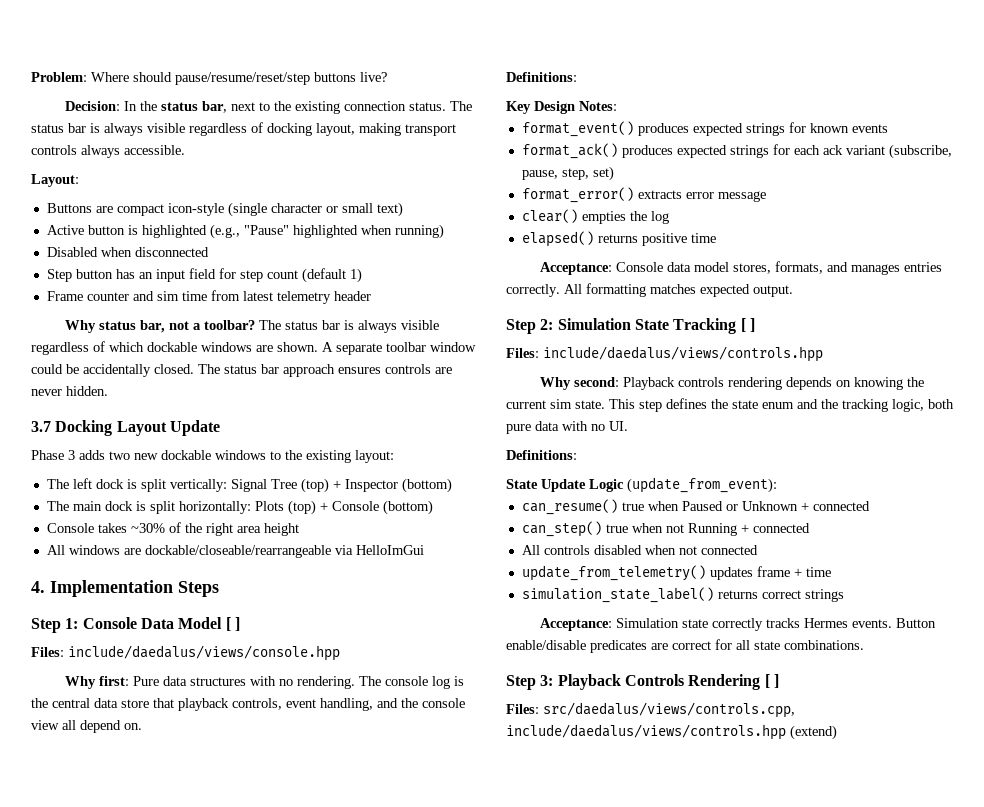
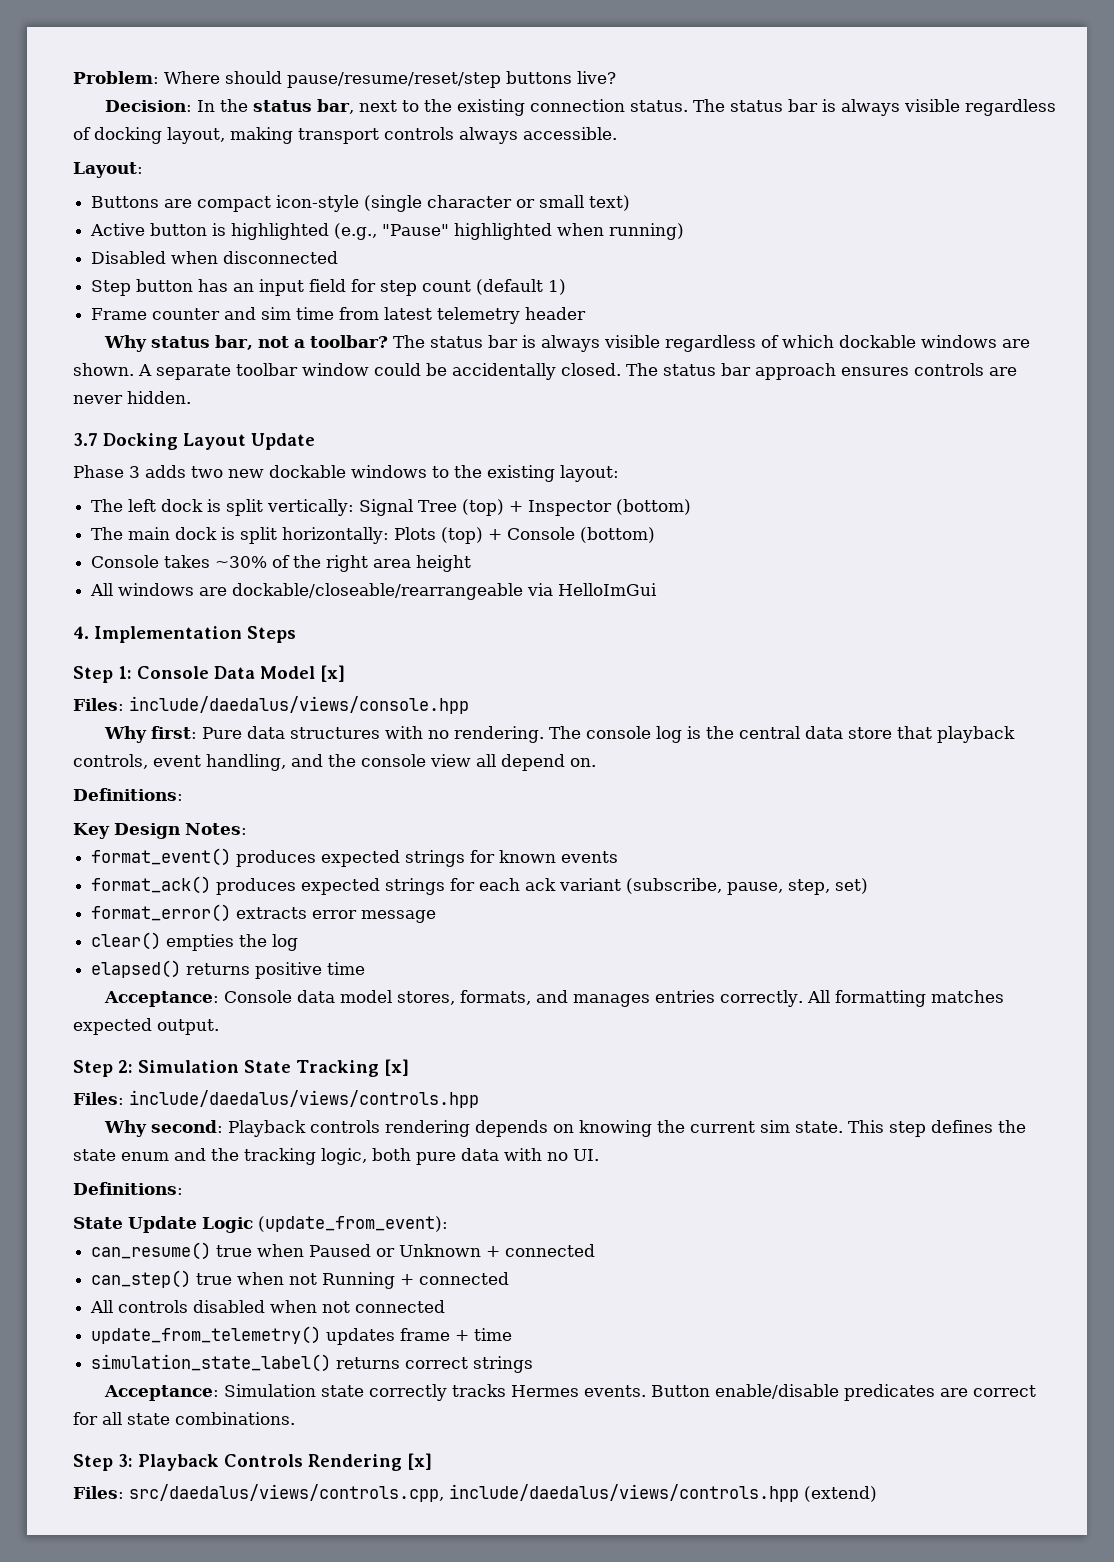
[225,617,240,631] [ ] -> [320,665,345,682] [x]
[740,318,755,332] [ ] -> [383,1059,409,1076] [x]
[764,674,779,688] [ ] -> [407,1453,432,1470] [x]

